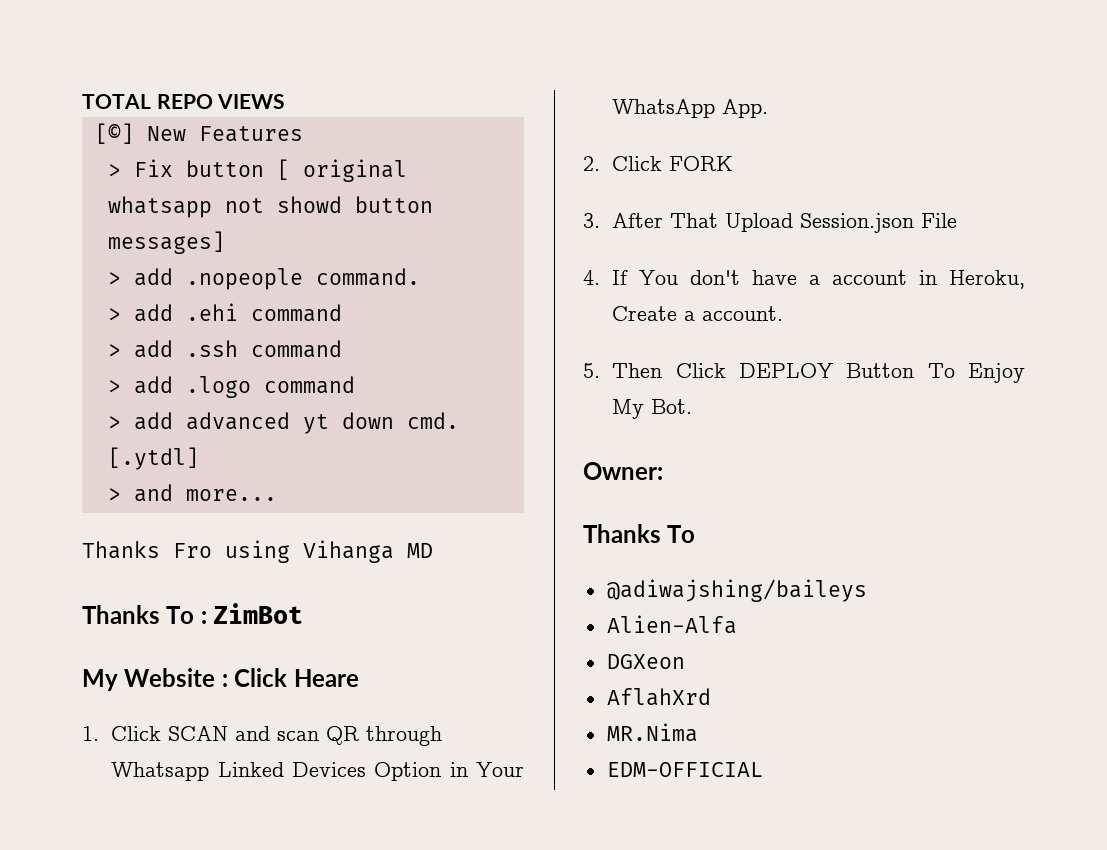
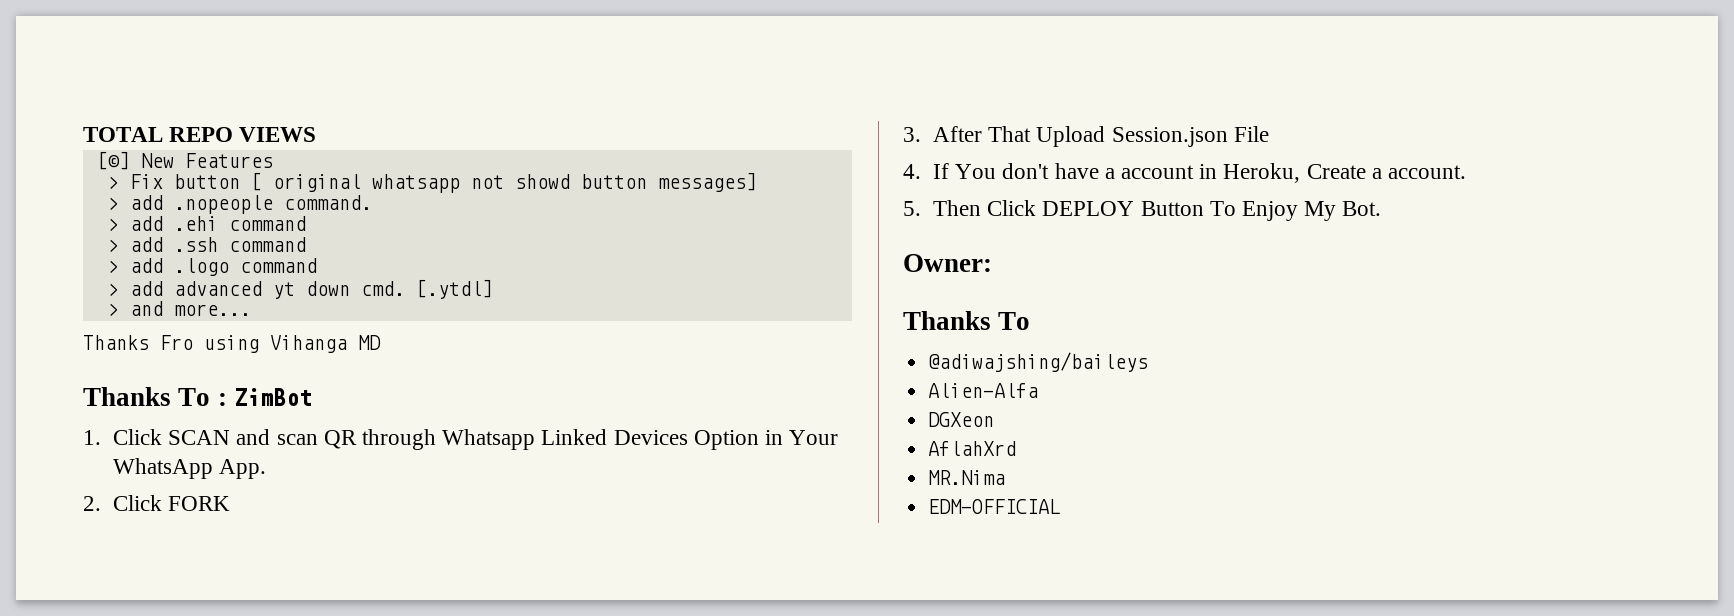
[82,668,359,691] // My Website : Click Heare -> (312, 397) none

